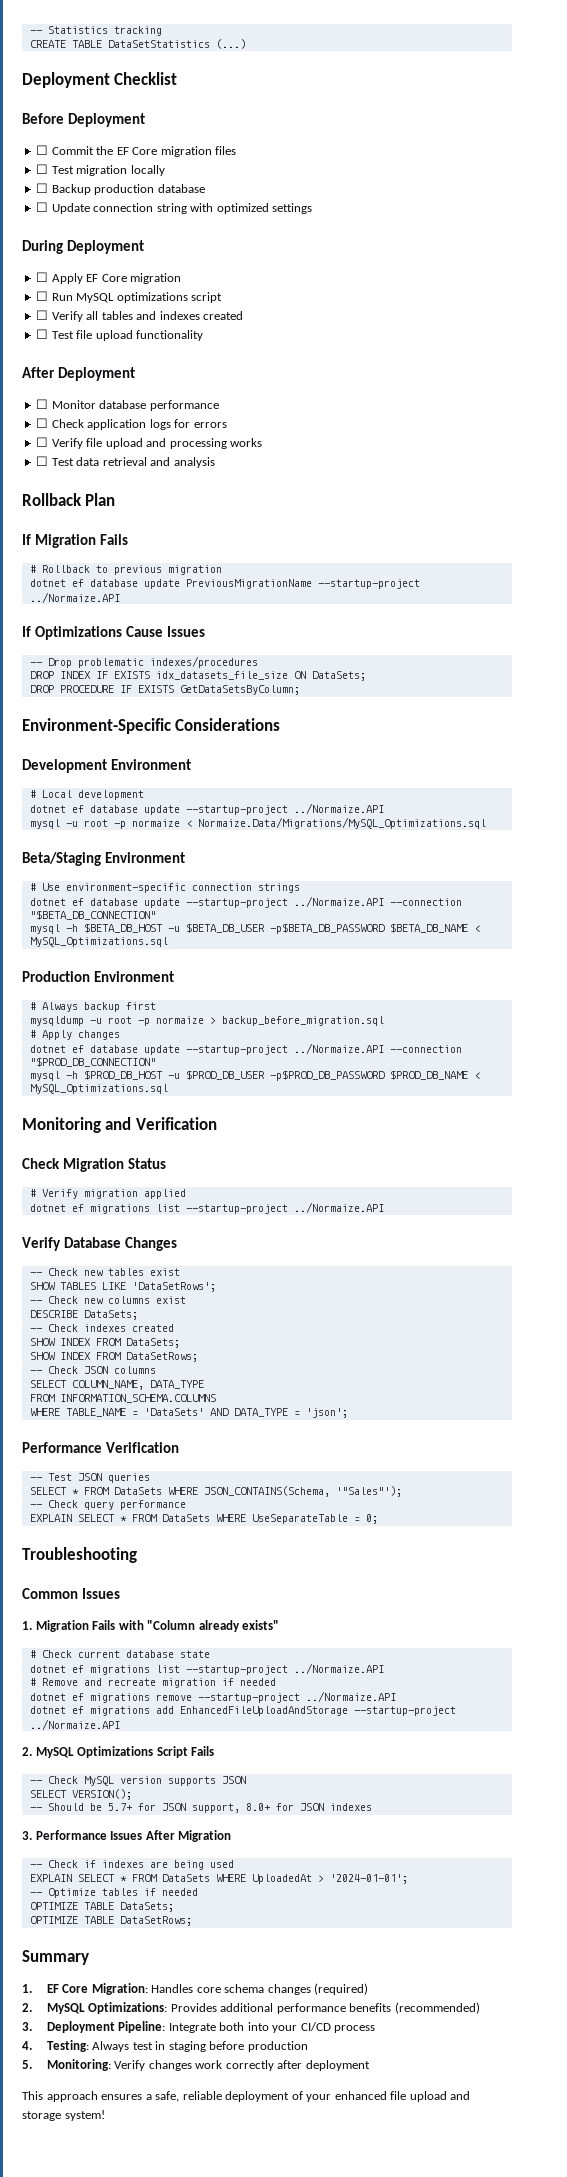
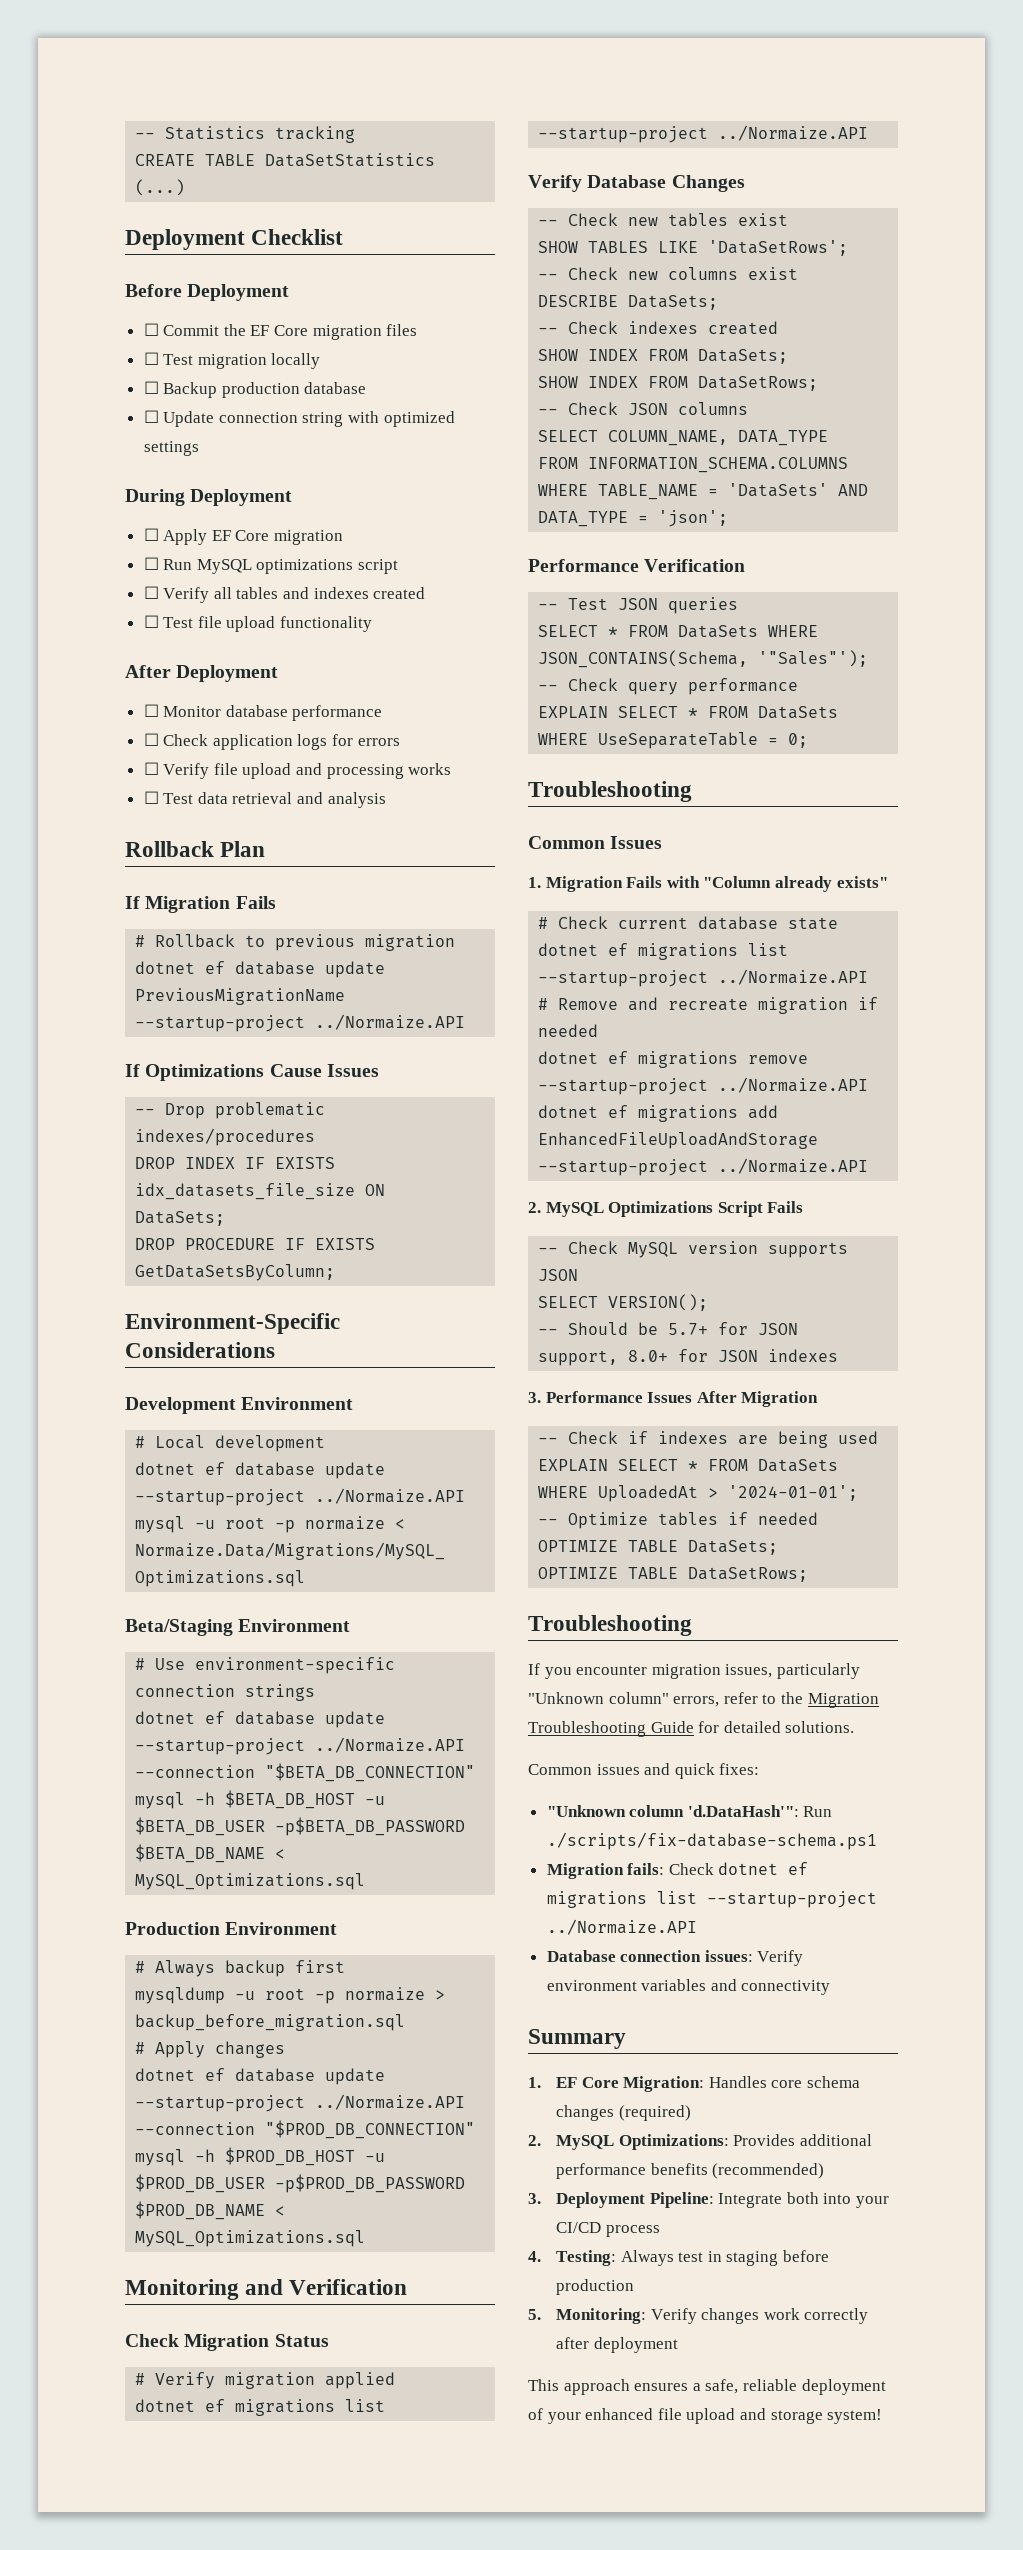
(192, 1921) none -> [528,1615,692,1636] [528,1663,860,1679] [528,1692,879,1708] [528,1721,855,1737] [528,1763,760,1779] [546,1805,833,1817] [546,1832,877,1850] [546,1862,809,1879] [546,1891,877,1908] [546,1919,697,1935] [546,1950,804,1966] [546,1979,831,1995] // Troubleshooting // If you encounter migration issues, particularly "Unknown column" errors, refer to the Migration Troubleshooting Guide for detailed solutions. // Common issues and quick fixes: // "Unknown column 'd.DataHash'": Run ./scripts/fix-database-schema.ps1 // Migration fails: Check dotnet ef migrations list --startup-project ../Normaize.API // Database connection issues: Verify environment variables and connectivity

